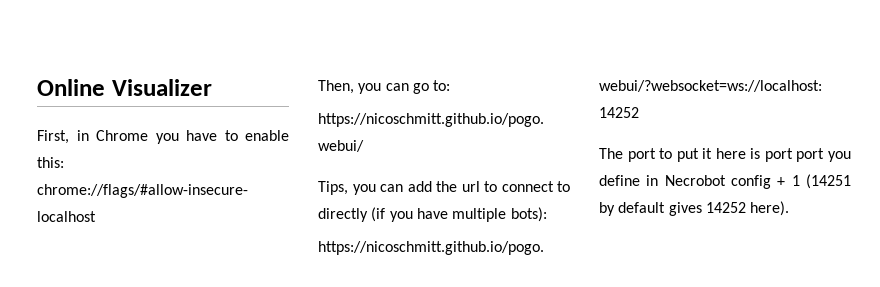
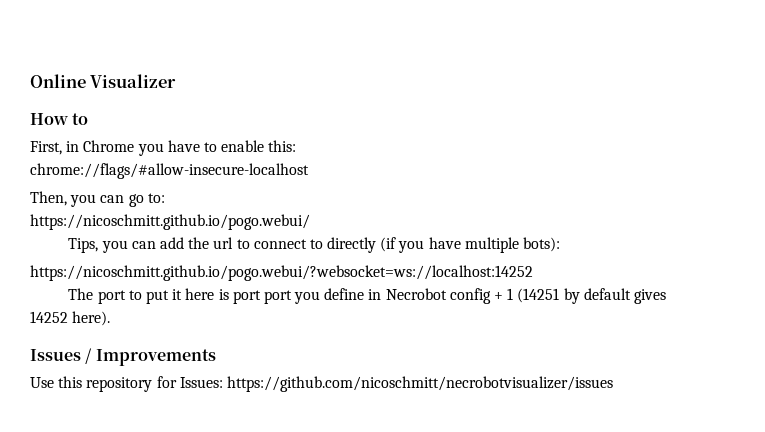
(212, 87) none -> [30,113,89,125] // How to
(790, 208) none -> [30,348,216,366] [30,376,613,392] // Issues / Improvements // Use this repository for Issues: https://github.com/nicoschmitt/necrobotvisualizer/issues

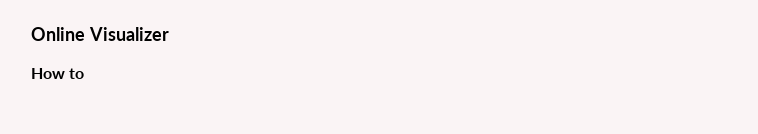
[30,140,297,156] [30,163,309,179] [30,191,165,207] [30,214,310,230] [68,237,561,253] [30,265,533,281] [68,288,666,304] [30,311,111,326] [30,348,216,366] [30,376,613,392] // First, in Chrome you have to enable this: // chrome://flags/#allow-insecure-localhost // Then, you can go to: // https://nicoschmitt.github.io/pogo.webui/ // Tips, you can add the url to connect to directly (if you have multiple bots): // https://nicoschmitt.github.io/pogo.webui/?websocket=ws://localhost:14252 // The port to put it here is port port you define in Necrobot config + 1 (14251 by default gives 14252 here). // Issues / Improvements // Use this repository for Issues: https://github.com/nicoschmitt/necrobotvisualizer/issues -> (85, 73) none

